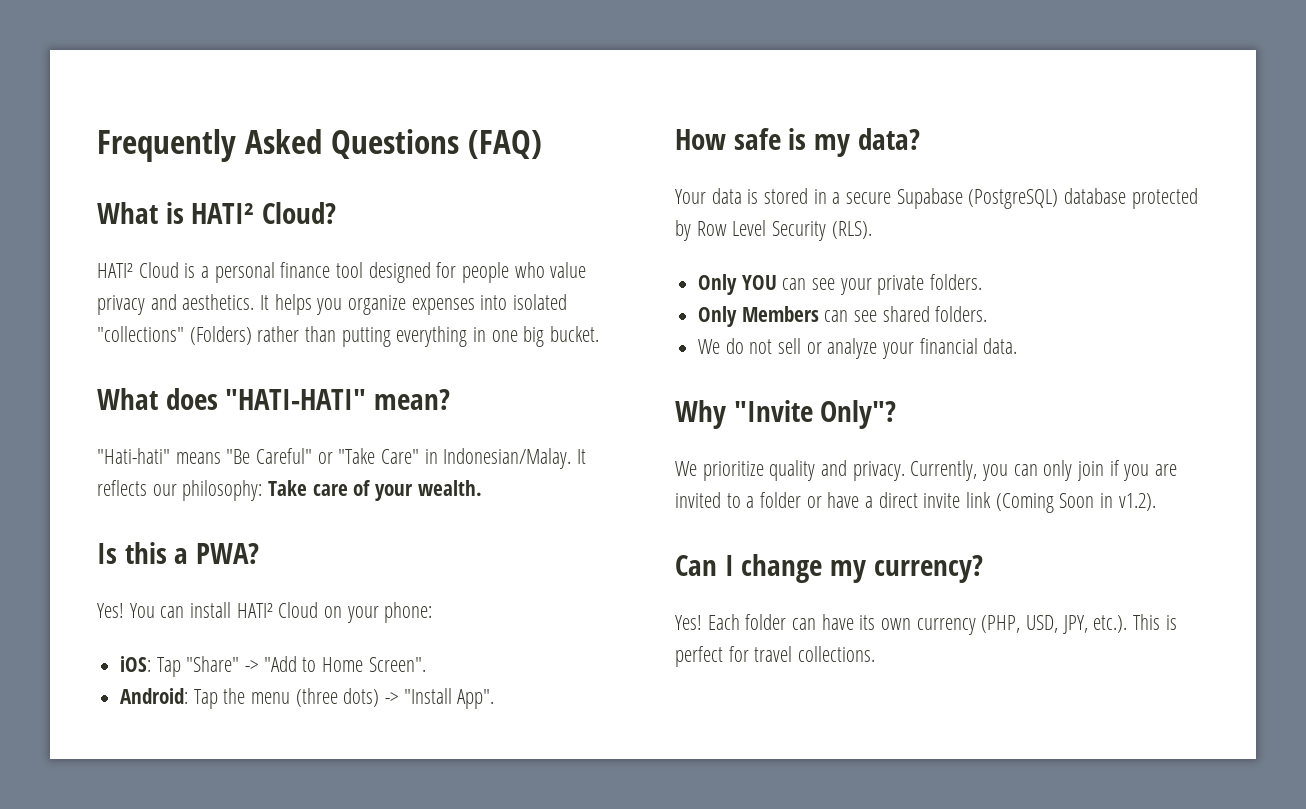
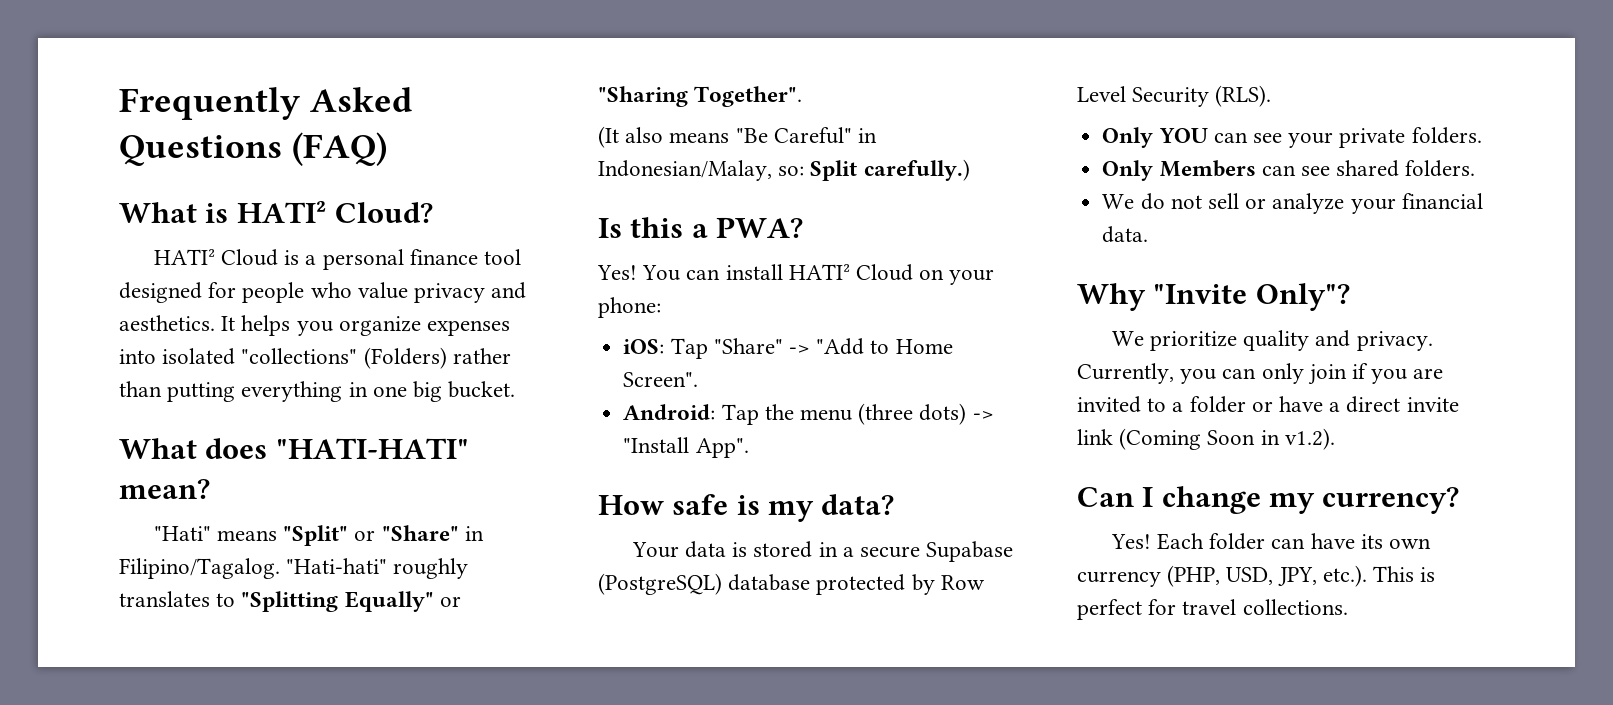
[97,448,586,469] [97,480,482,501] "Hati-hati" means "Be Careful" or "Take Care" in Indonesian/Malay. It reflects our philosophy: Take care of your wealth. -> [153,525,484,546] [119,558,469,579] [119,591,461,612] [598,86,803,107] [598,126,878,148] [598,159,970,181] "Hati" means "Split" or "Share" in Filipino/Tagalog. "Hati-hati" roughly translates to "Splitting Equally" or "Sharing Together". // (It also means "Be Careful" in Indonesian/Malay, so: Split carefully.)

